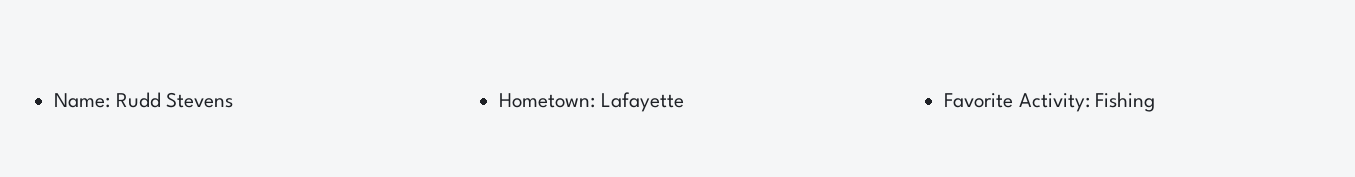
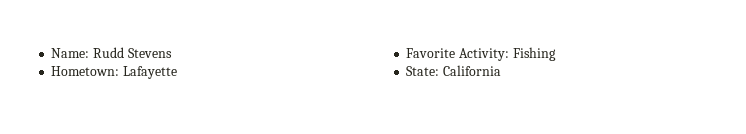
(1156, 102) none -> [406,65,502,76] // State: California

